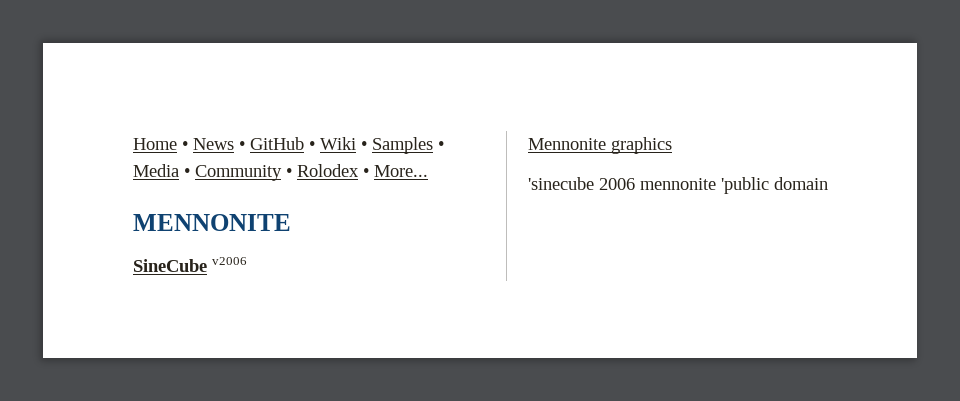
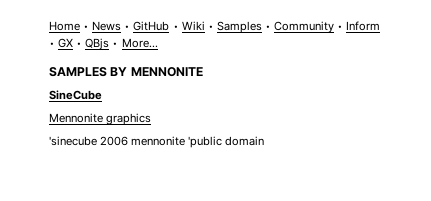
[133,164,359,181] Media • Community • Rolodex -> [274,21,381,33] [49,38,110,50] Community • Inform • GX • QBjs
(428, 171) none -> [49,67,128,77] SAMPLES BY
[212,257,247,265] v2006 -> (102, 95) none

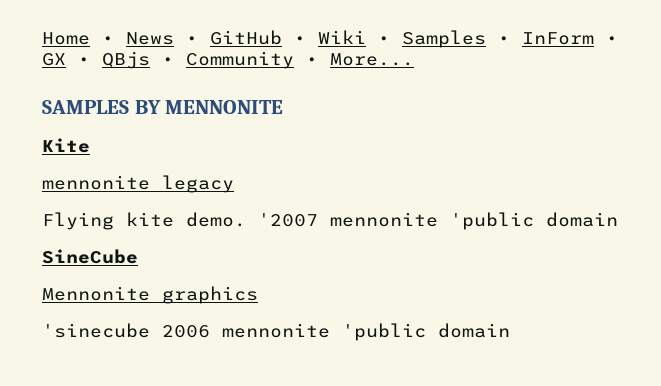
[274,21,381,33] Community • Inform -> [522,32,594,45] InForm
(119, 44) none -> [186,51,318,69] Community •
(203, 72) none -> [42,138,90,153] [42,175,234,193] [42,212,618,230] // Kite // mennonite legacy // Flying kite demo. '2007 mennonite 'public domain

